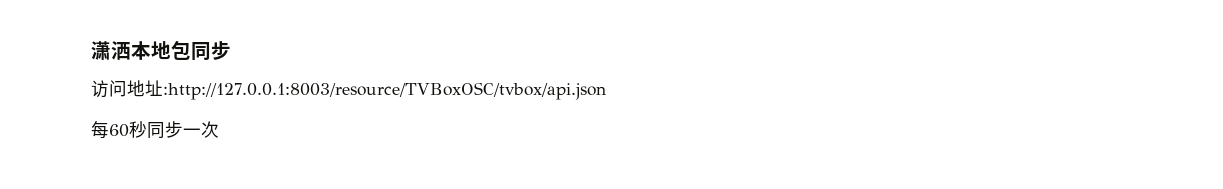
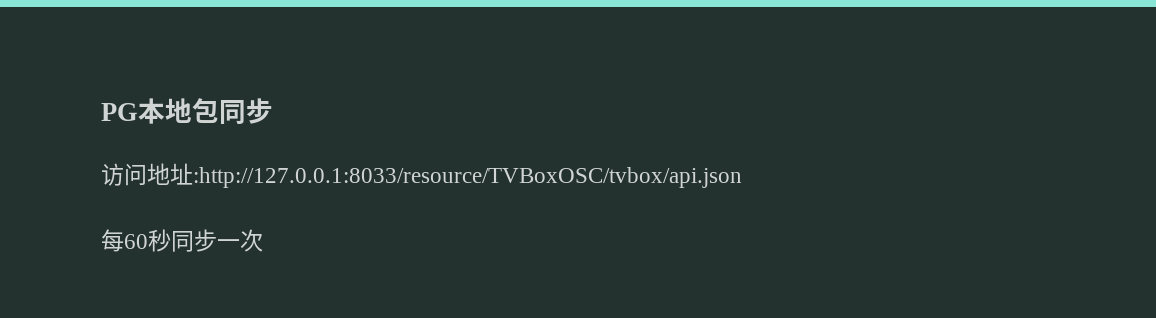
[91,41,131,60] 潇洒 -> [101,103,138,121] PG
[163,82,606,100] :http://127.0.0.1:8003/resource/TVBoxOSC/tvbox/api.json -> [193,167,742,188] :http://127.0.0.1:8033/resource/TVBoxOSC/tvbox/api.json

